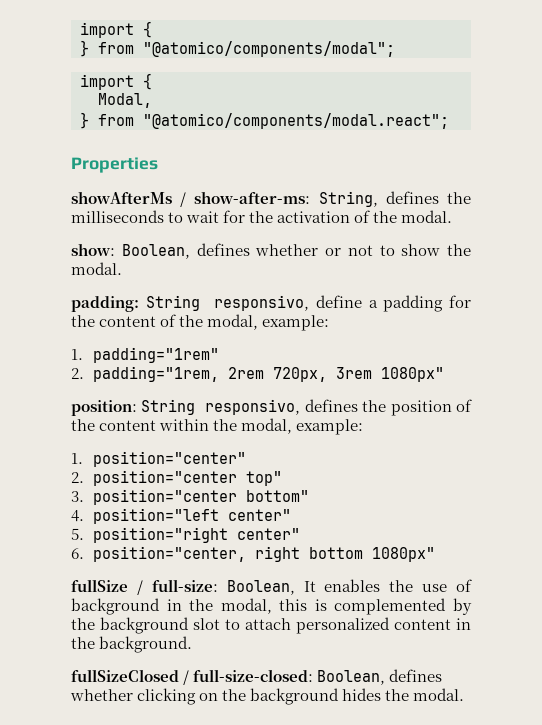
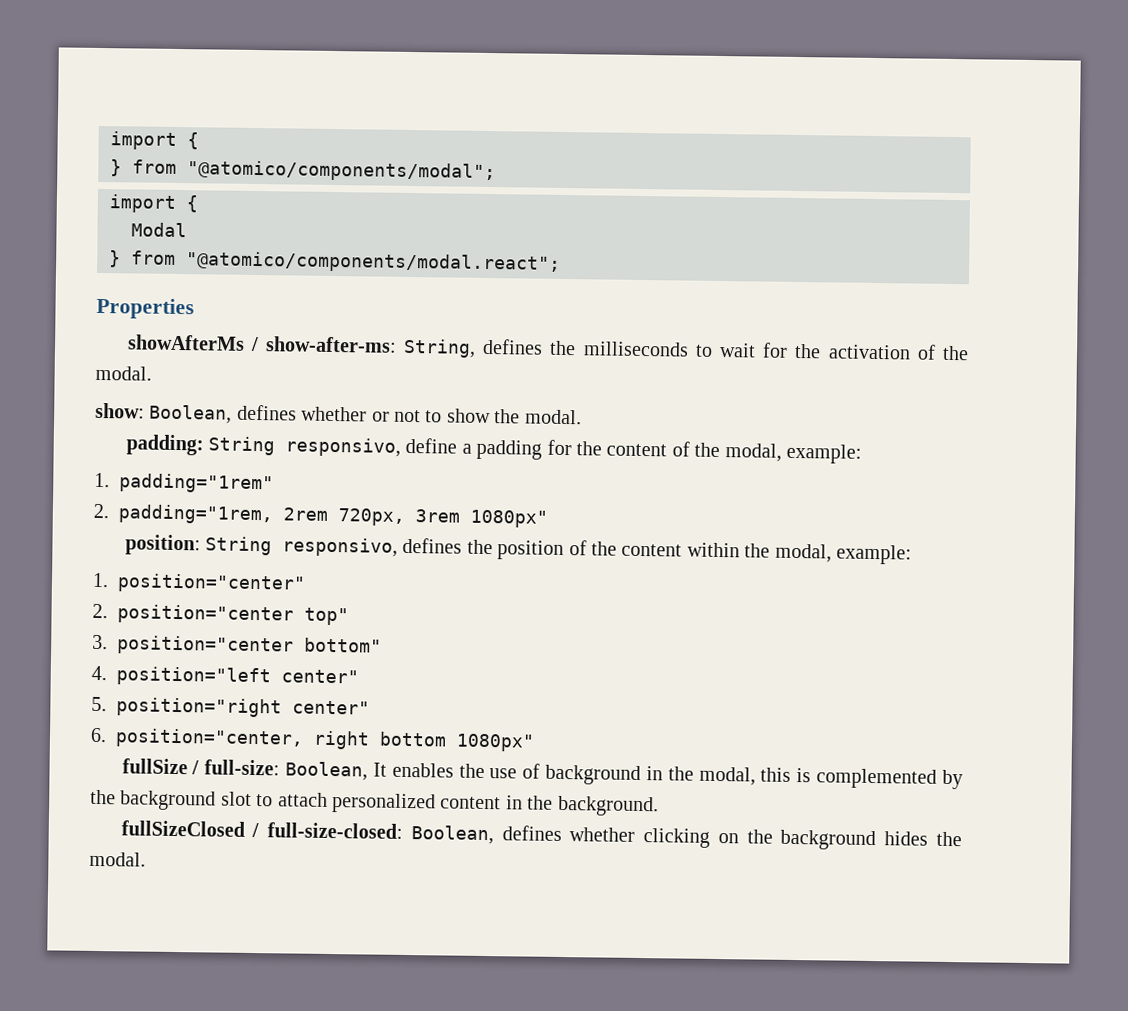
[98,93,152,108] Modal, -> [131,222,187,238] Modal

